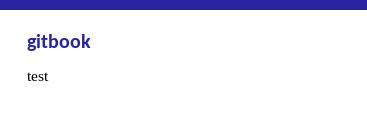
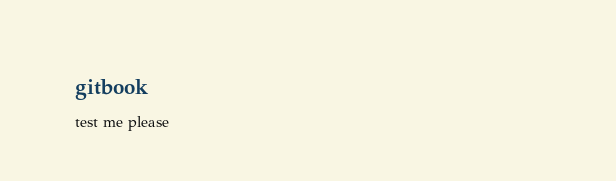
(49, 76) none -> [103,116,169,131] me please

